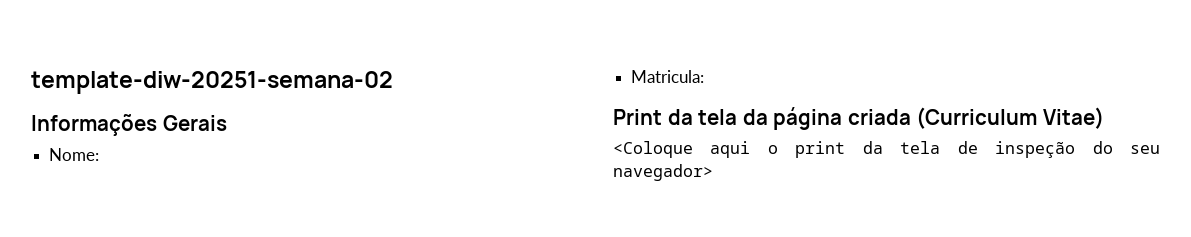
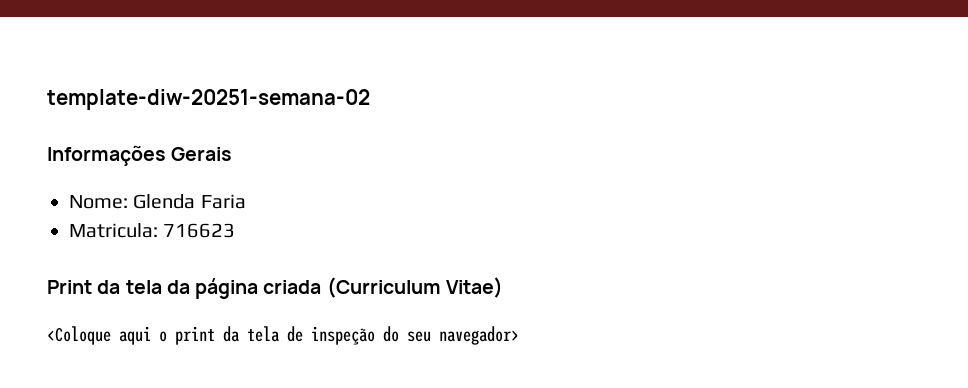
(100, 154) none -> [133,194,246,209] Glenda Faria
(705, 76) none -> [163,223,236,238] 716623

